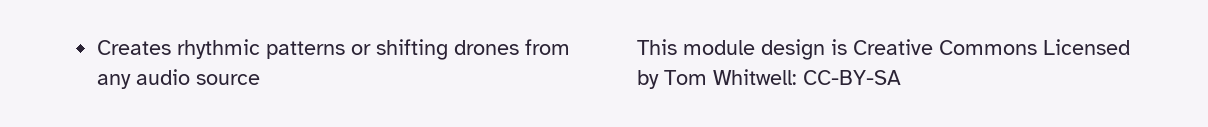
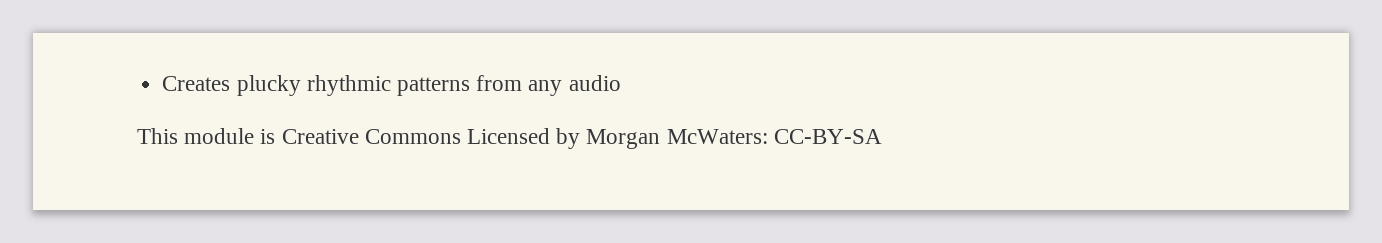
(172, 47) none -> [236,75,301,96] plucky
[351,39,520,60] or shifting drones -> (470, 86) none
[196,74,261,85] source -> (621, 83) none
[761,39,825,60] design -> (255, 136) none
[664,69,797,85] Tom Whitwell: -> [586,129,768,149] Morgan McWaters:

